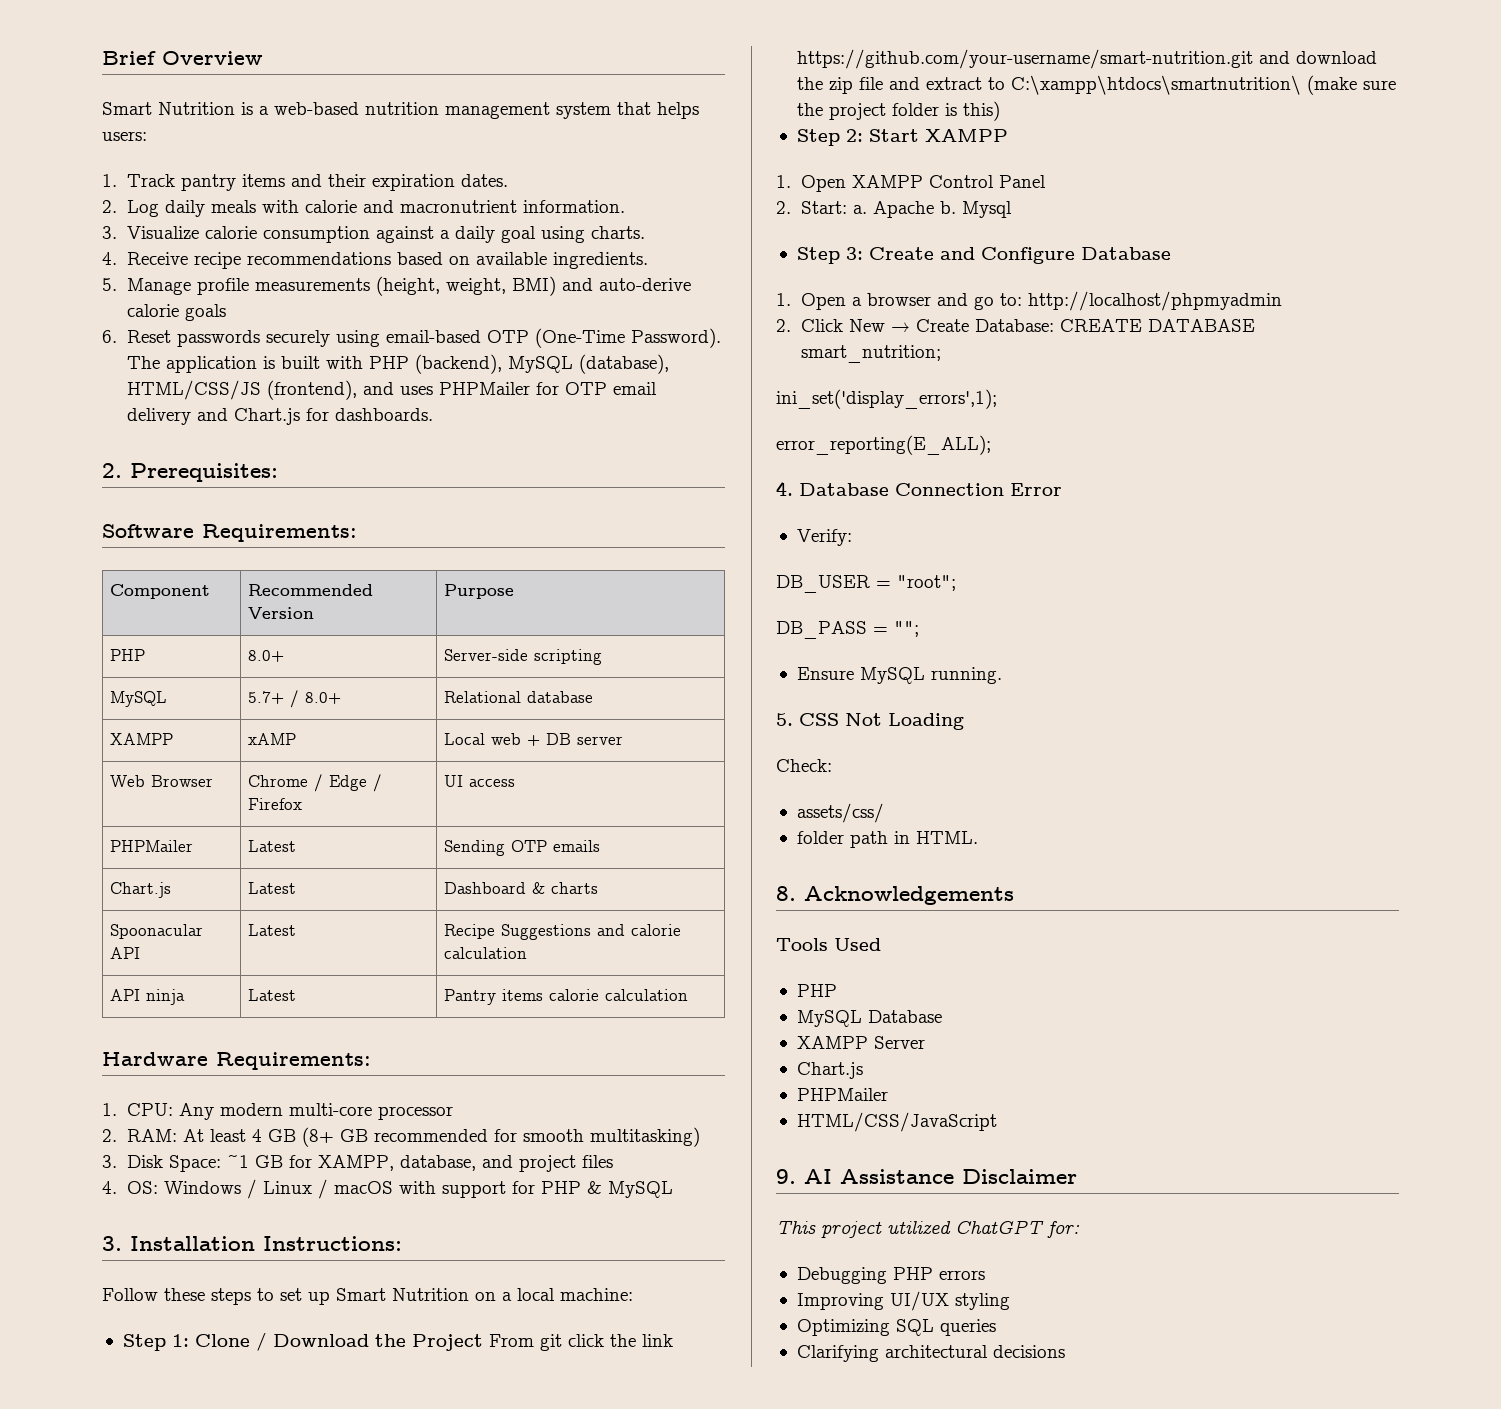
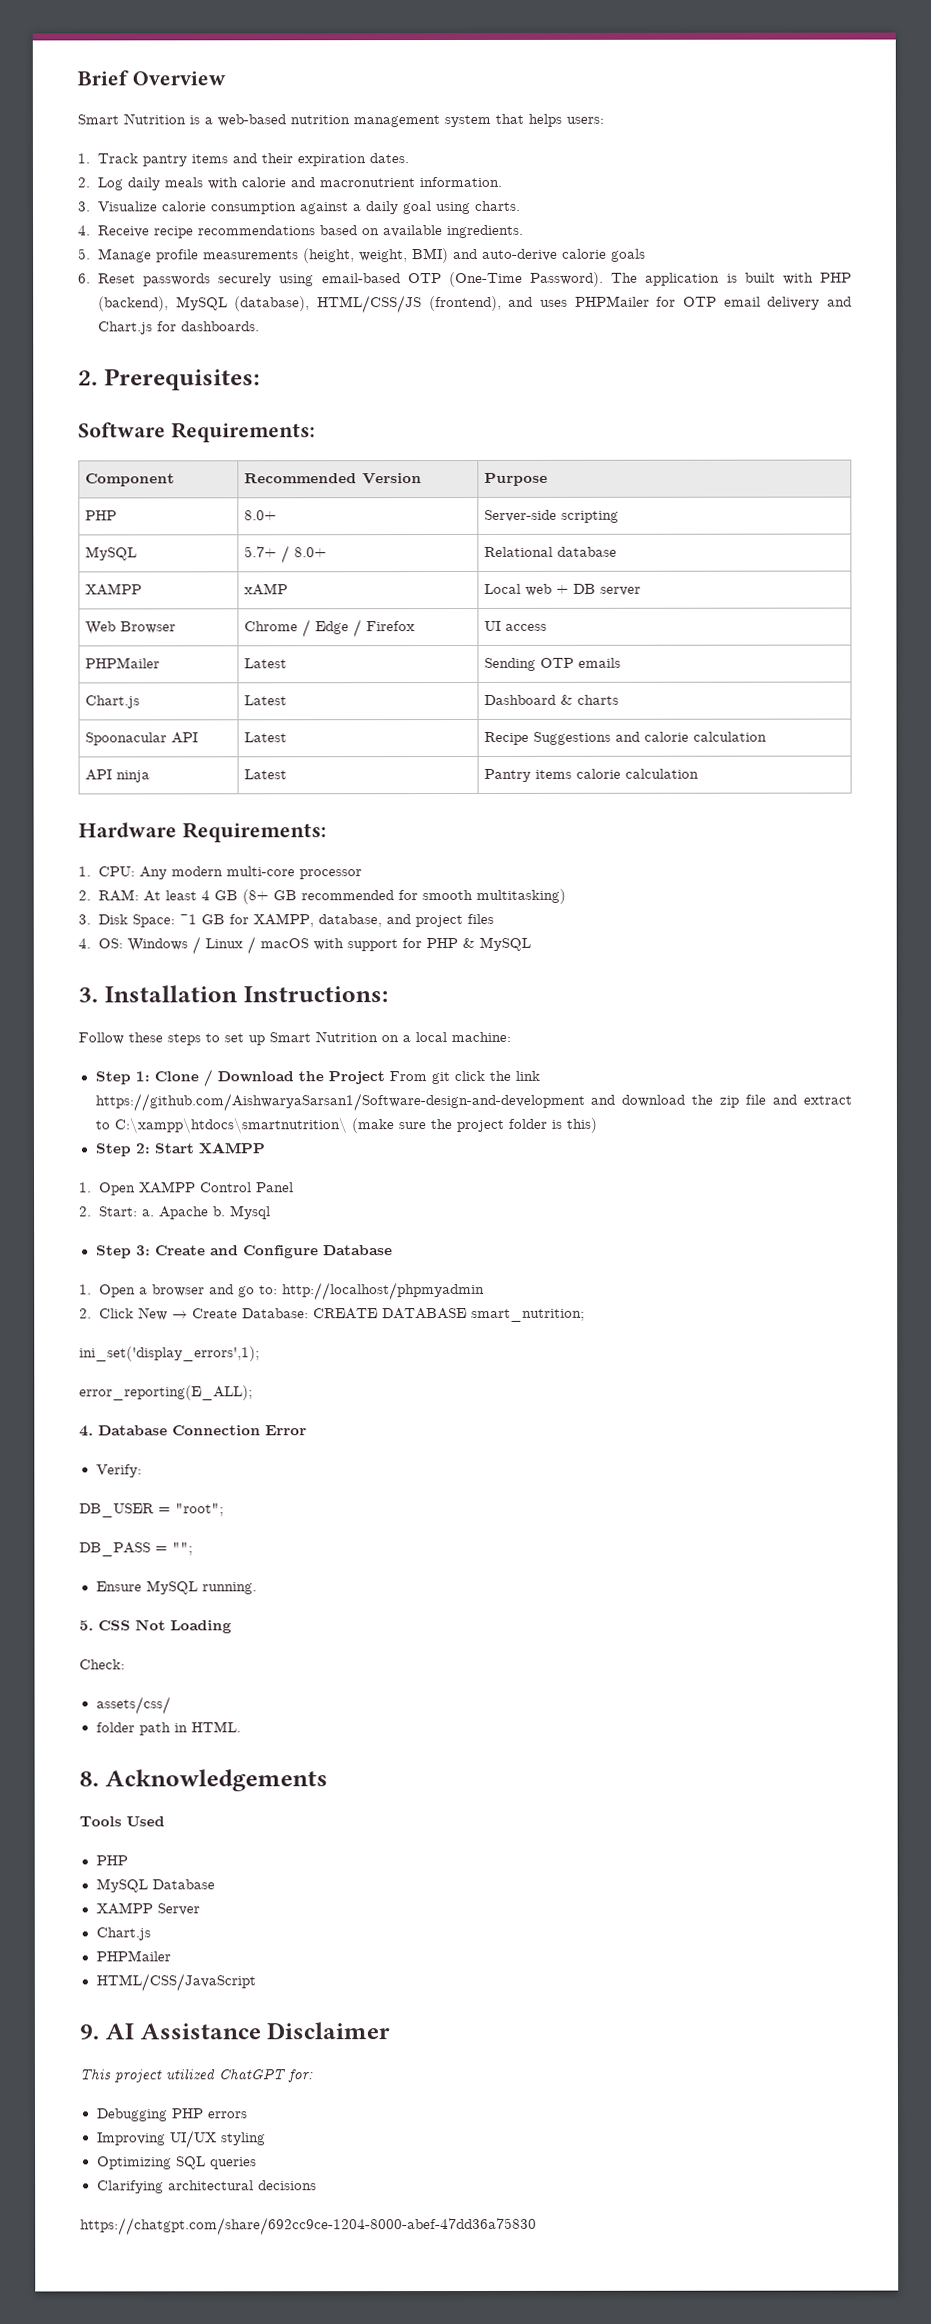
[796,49,1253,69] https://github.com/your-username/smart-nutrition.git -> [94,1092,585,1112] https://github.com/AishwaryaSarsan1/Software-design-and-development
(1065, 1351) none -> [80,2216,537,2236] // https://chatgpt.com/share/692cc9ce-1204-8000-abef-47dd36a75830

